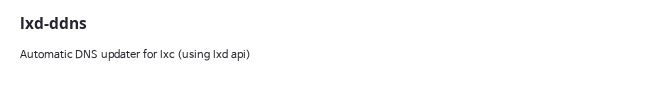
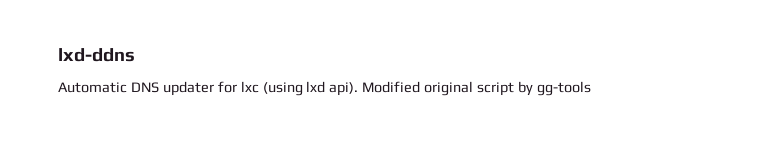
[230,49,251,61] api) -> [329,81,591,96] api). Modified original script by gg-tools

